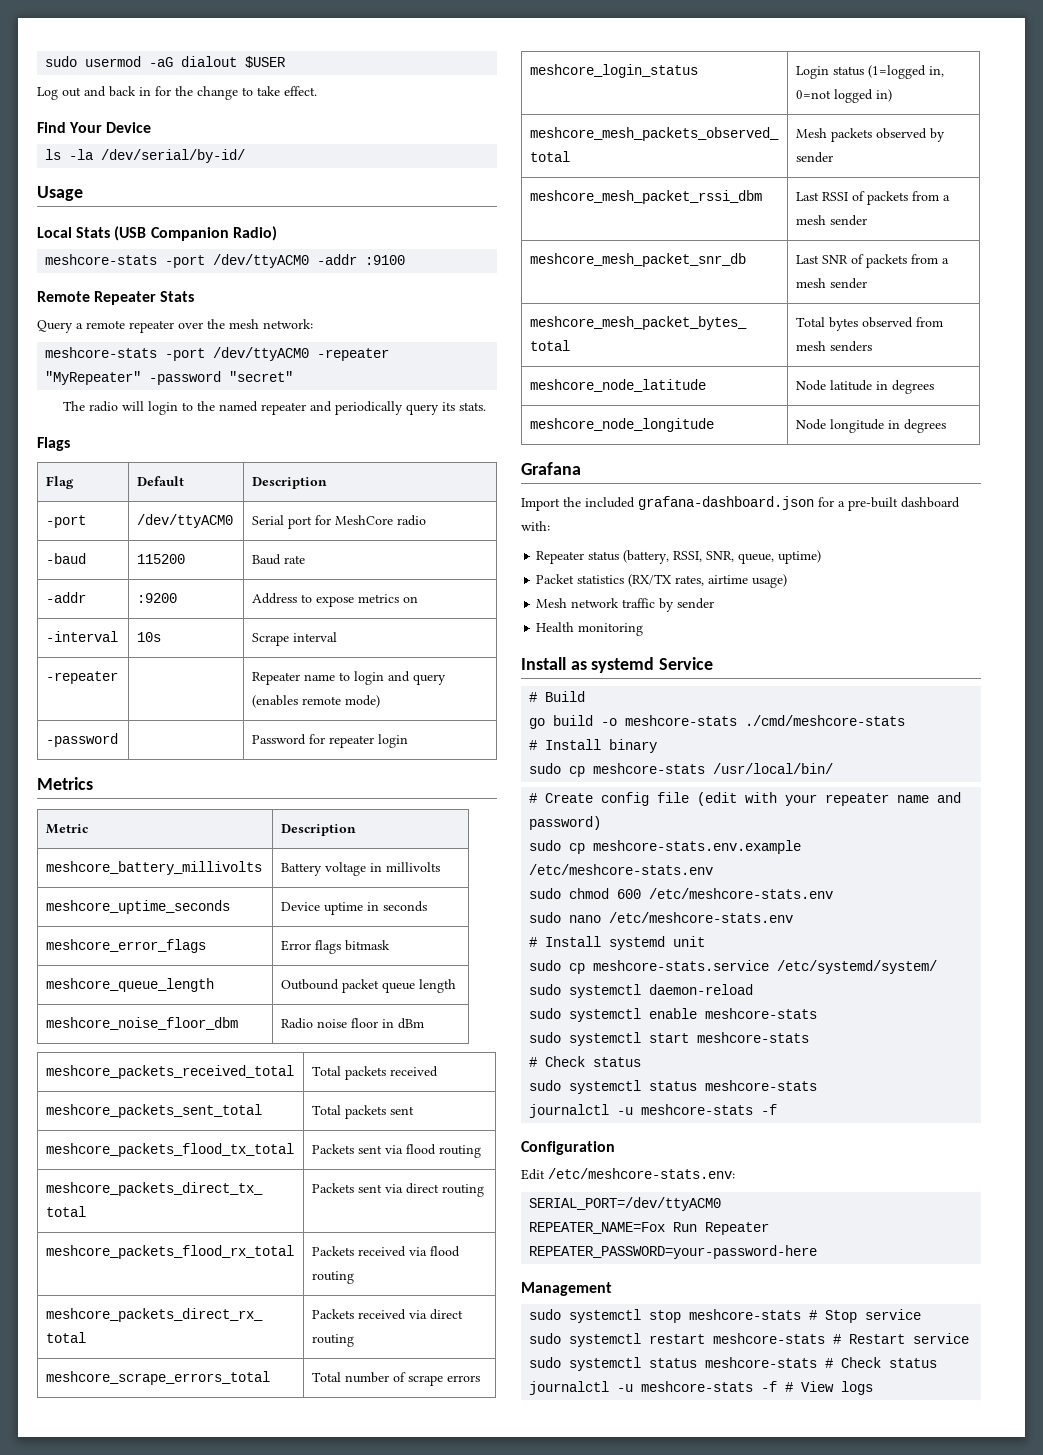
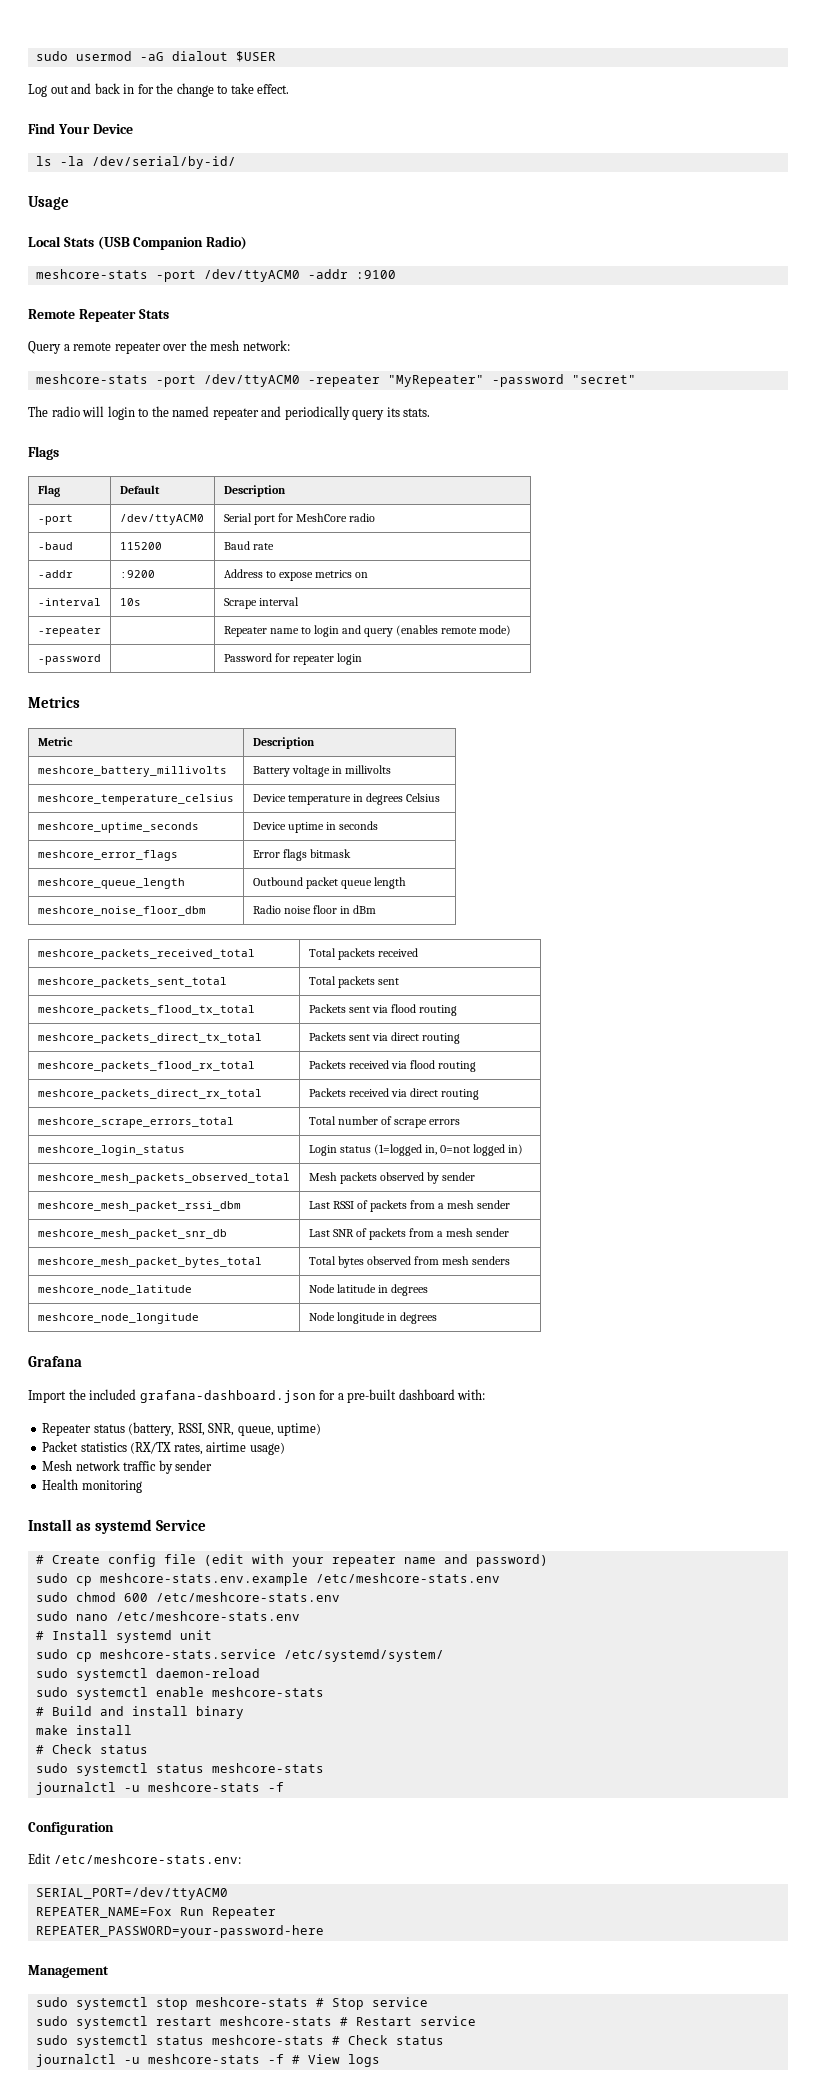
(441, 867) none -> [37,794,234,805] [252,793,440,805] // meshcore_temperature_celsius | Device temperature in degrees Celsius
[529,691,586,702] [529,715,906,729] [529,739,658,753] [529,763,834,777] // # Build // go build -o meshcore-stats ./cmd/meshcore-stats // # Install binary // sudo cp meshcore-stats /usr/local/bin/ -> (207, 1525) none
[529,1032,810,1046] sudo systemctl start meshcore-stats -> [35,1706,244,1719] [35,1725,132,1735] # Build and install binary // make install

